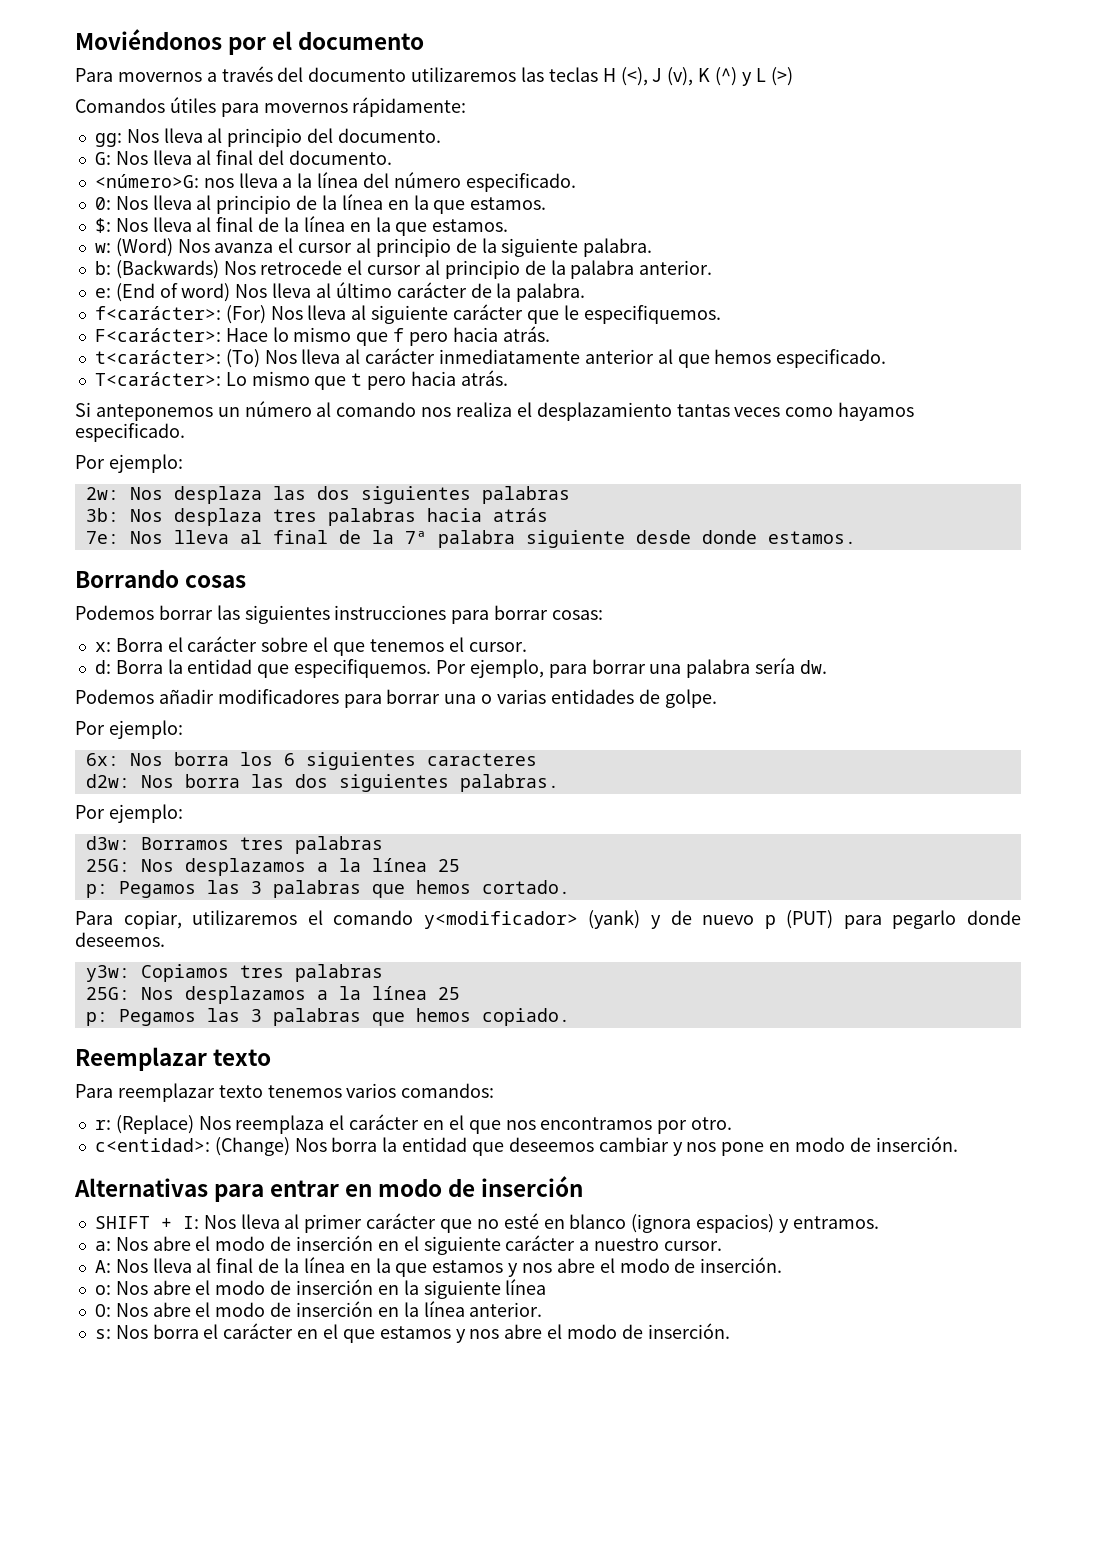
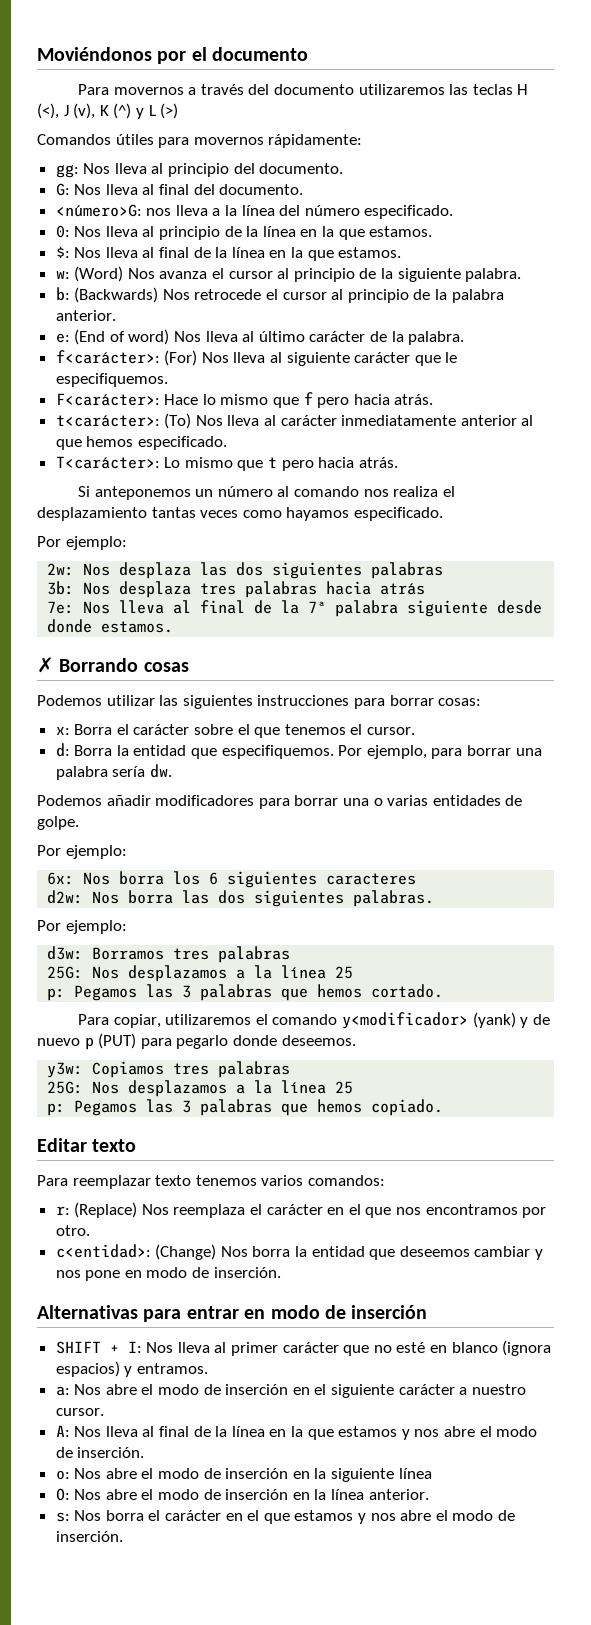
(856, 537) none -> [37,657,54,673] ✗
[158,605,213,620] borrar -> [106,695,155,706] utilizar
[75,1047,207,1071] Reemplazar -> [37,1138,87,1152] Editar

